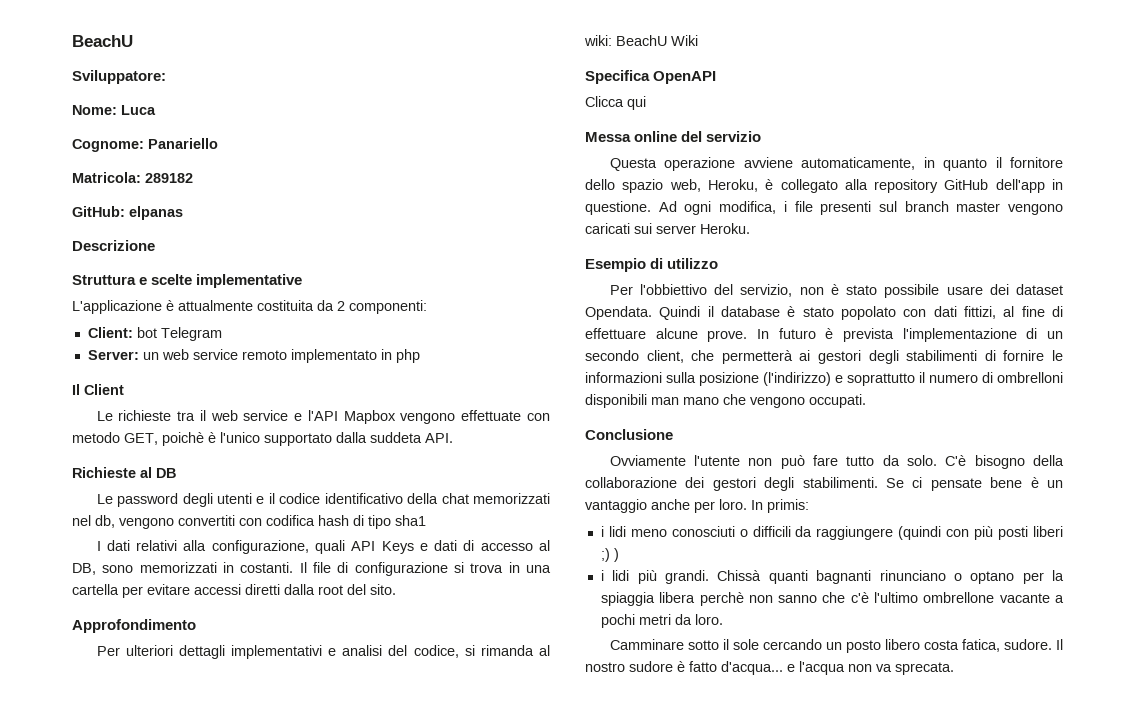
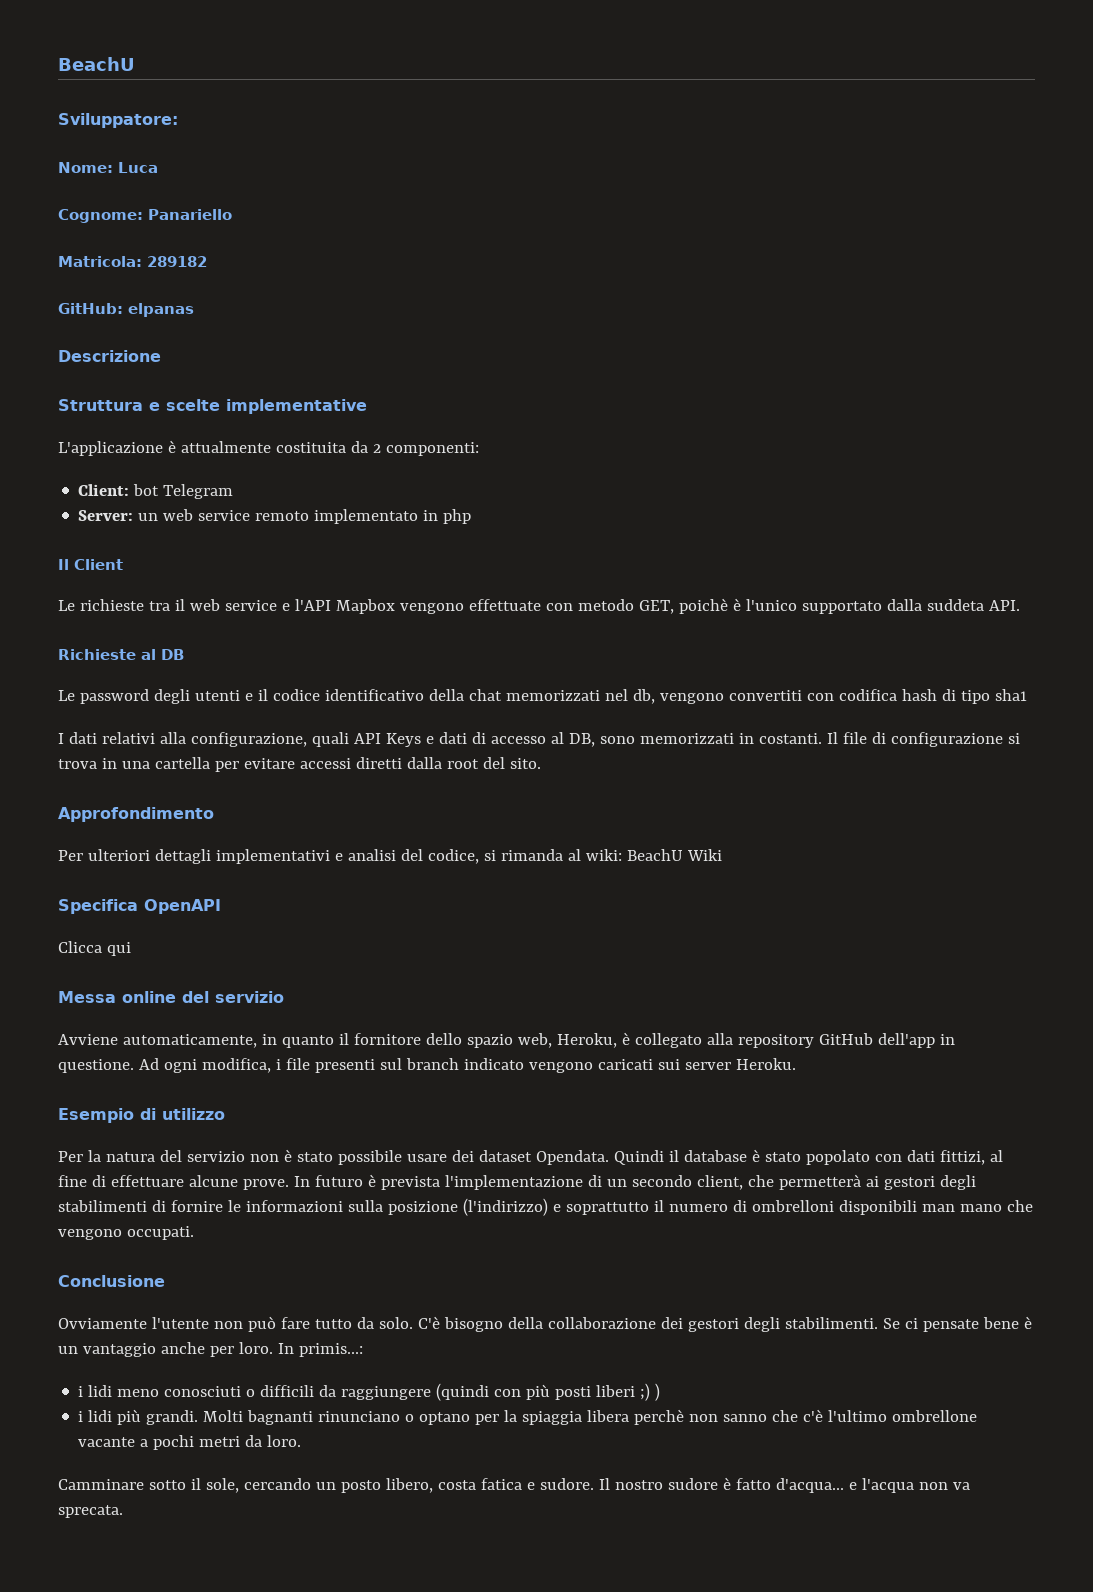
[609,157,793,171] Questa operazione avviene -> [58,1034,118,1045] Avviene
[956,202,1001,212] master -> [463,1058,524,1070] indicato
[639,284,793,297] l'obbiettivo del servizio, -> [87,1150,245,1162] la natura del servizio
[767,499,809,513] primis: -> [298,1343,363,1357] primis...:
[717,570,808,584] Chissà quanti -> [203,1410,244,1422] Molti
[732,639,759,650] sole -> [205,1478,239,1493] sole,
[884,639,1000,652] libero costa fatica, -> [385,1478,535,1493] libero, costa fatica e

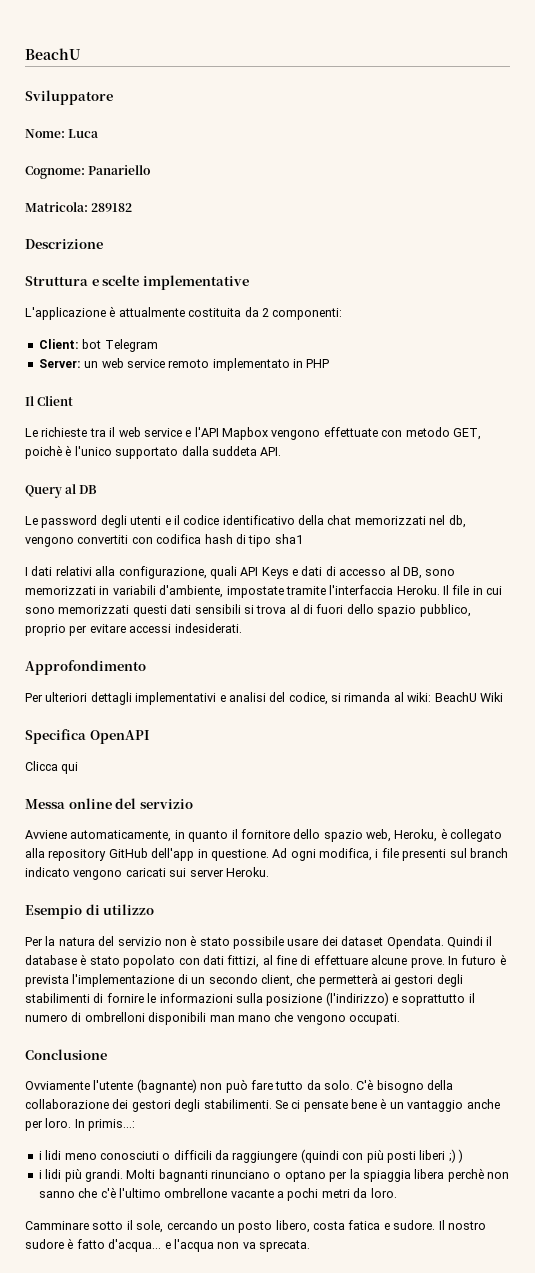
[58,113,178,128] Sviluppatore: -> [25,90,113,105] Sviluppatore
[58,303,194,317] // GitHub: elpanas -> (133, 207) none
[443,509,472,524] php -> [306,359,330,368] PHP
[58,649,136,660] Richieste -> [25,485,62,498] Query
[758,732,1020,747] [58,757,541,772] costanti. Il file di configurazione si trova in una cartella per evitare accessi diretti dalla root del sito. -> [112,585,503,598] [25,604,471,617] [25,623,242,636] variabili d'ambiente, impostate tramite l'interfaccia Heroku. Il file in cui sono memorizzati questi dati sensibili si trova al di fuori dello spazio pubblico, proprio per evitare accessi indesiderati.
(209, 1323) none -> [136,1079,197,1093] (bagnante)

